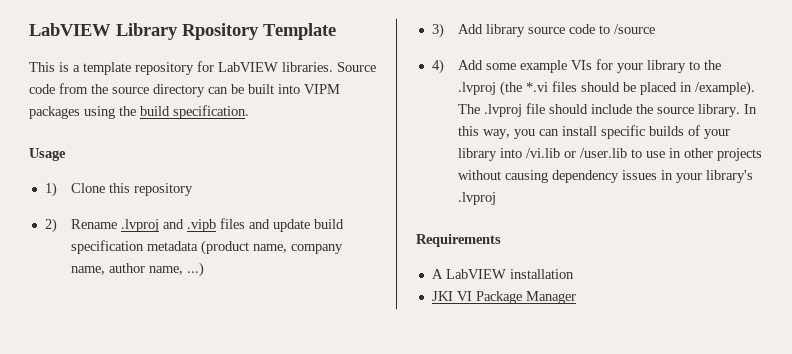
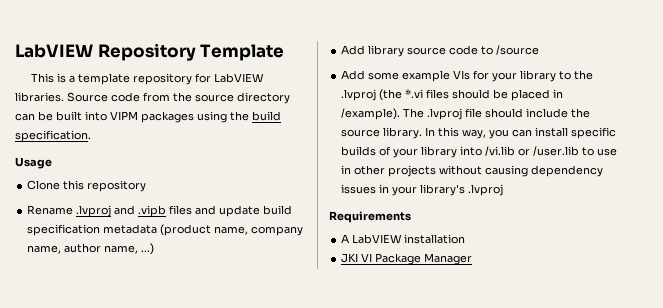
[29,23,259,40] LabVIEW Library Rpository -> [15,43,196,61] LabVIEW Repository
[44,182,57,197] 1) -> (52, 163) none
[44,218,57,233] 2) -> (147, 186) none
[431,23,444,38] 3) -> (155, 249) none
[431,59,444,74] 4) -> (540, 50) none

